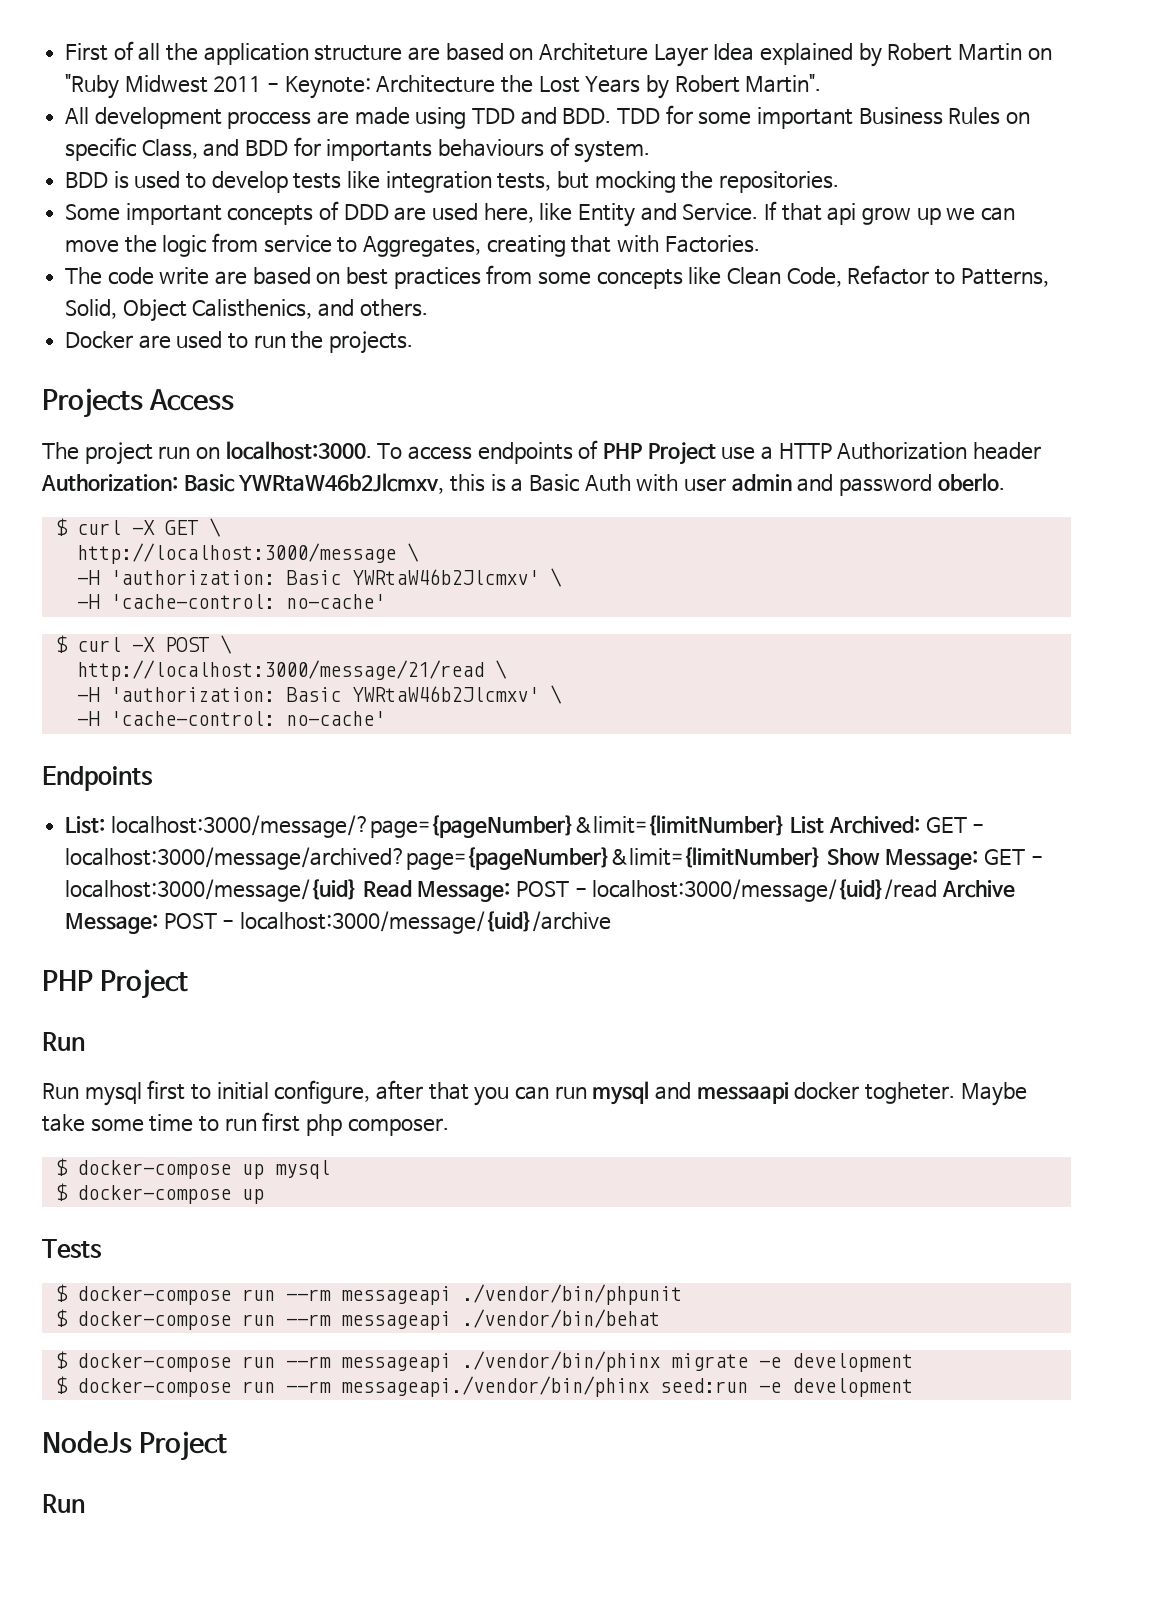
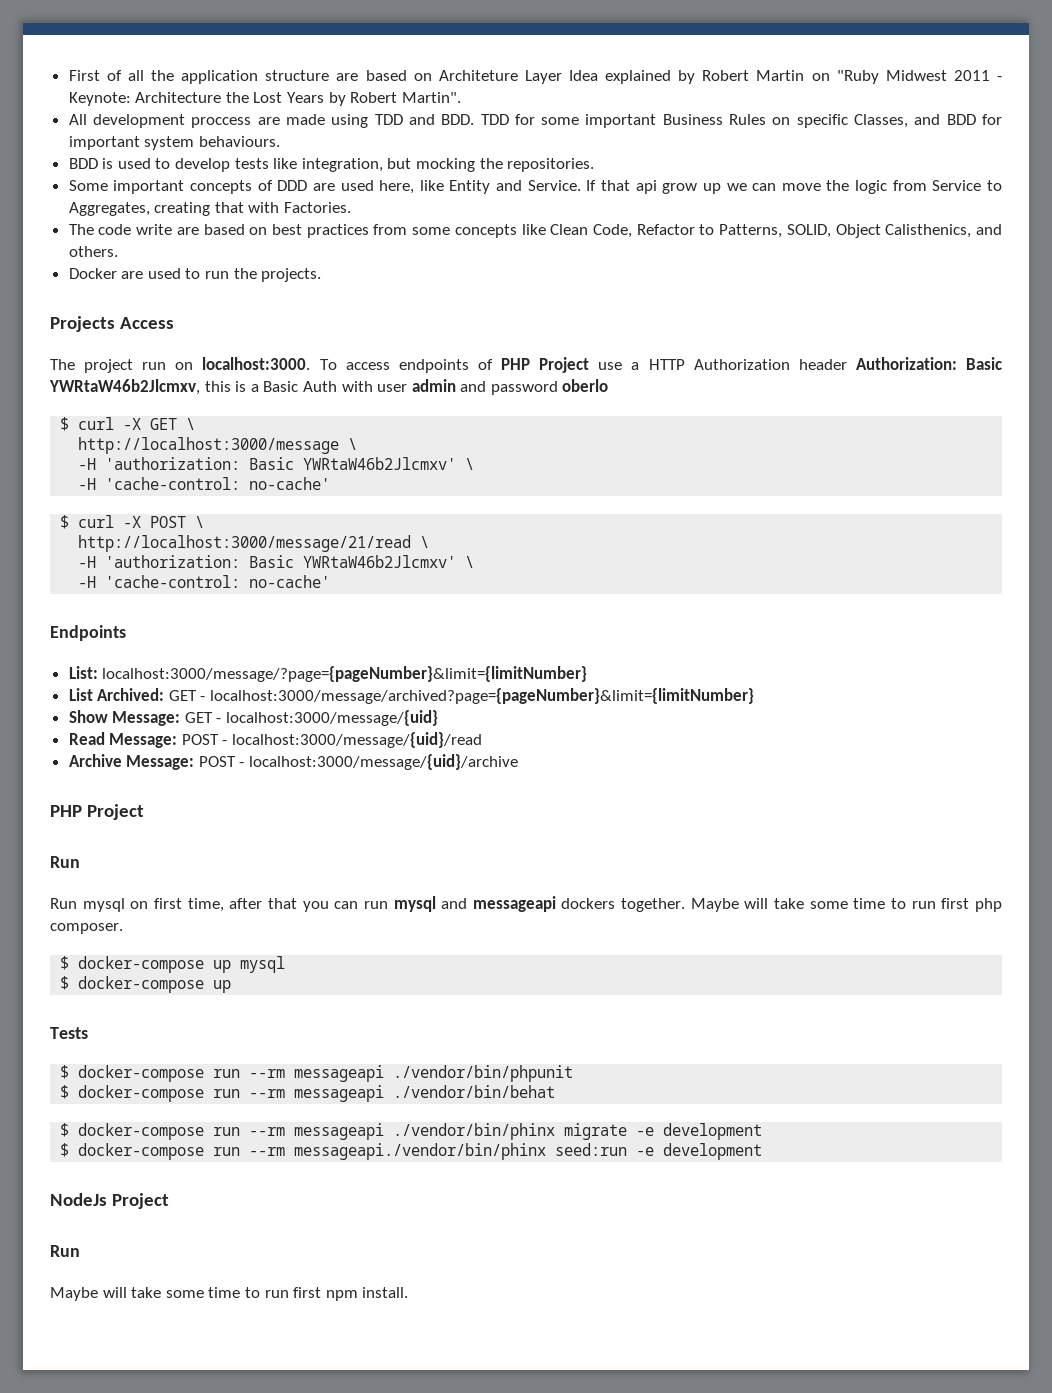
[141,139,198,159] Class, -> [854,114,909,128] Classes,
[326,137,651,163] importants behaviours of system. -> [68,136,280,150] important system behaviours.
[385,171,552,193] integration tests, -> [301,158,383,172] integration,
[263,235,332,253] service -> [932,180,982,191] Service
[65,299,118,319] Solid, -> [786,224,831,238] SOLID,
[937,473,1005,492] oberlo. -> [562,379,609,392] oberlo
(785, 826) none -> (588, 674) //
(822, 858) none -> (755, 696) //
(358, 890) none -> (439, 718) //
(938, 890) none -> (483, 740) //
[147,1080,371,1104] first to initial configure, -> [130,898,224,912] on first time,
[696,1082,1027,1106] messaapi docker togheter. Maybe -> [472,896,769,912] messageapi dockers together. Maybe will
(85, 1503) none -> [50,1287,409,1301] // Maybe will take some time to run first npm install.

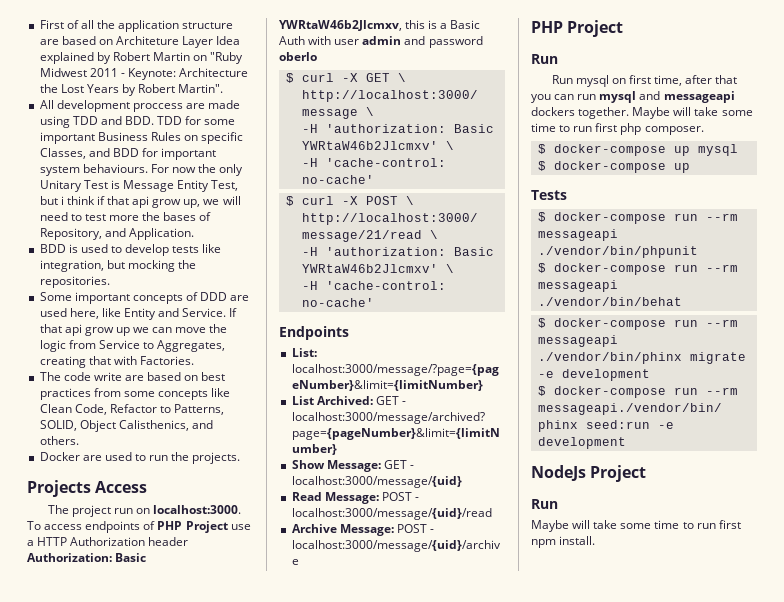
(280, 141) none -> [150,164,244,176] [39,180,239,192] [39,196,241,208] [39,212,212,221] [39,228,194,240] For now the only Unitary Test is Message Entity Test, but i think if that api grow up, we will need to test more the bases of Repository, and Application.

